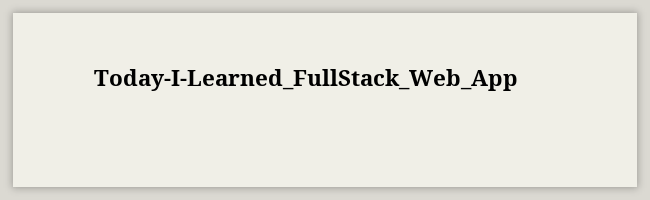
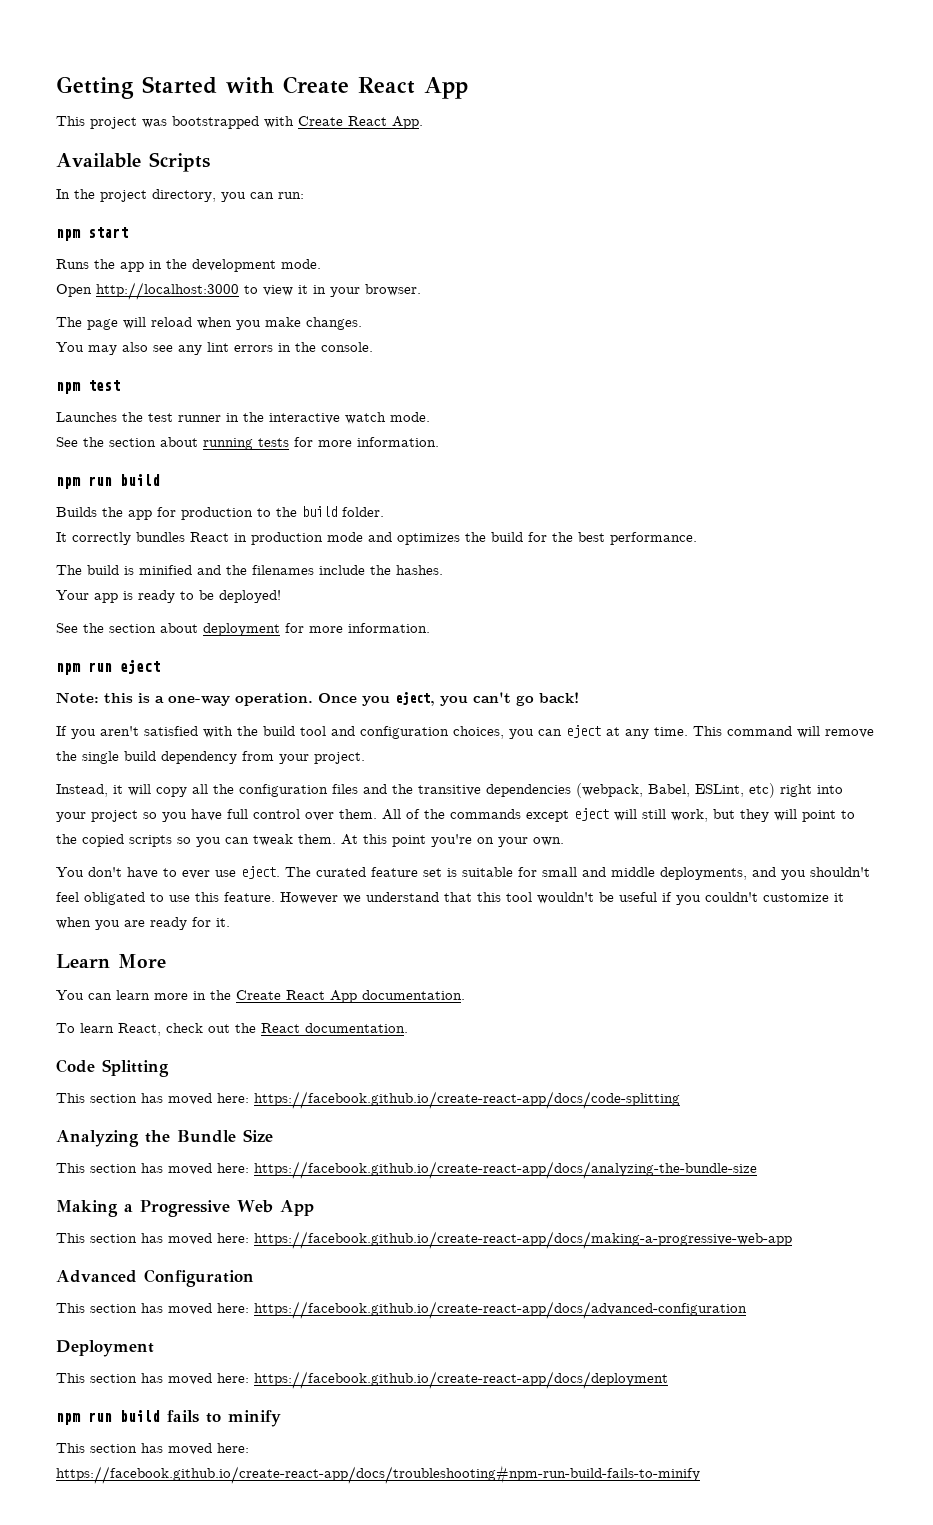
[94,69,518,91] Today-I-Learned_FullStack_Web_App -> [56,76,468,99] [56,116,423,129] [56,152,210,172] [56,189,304,202] [56,227,128,241] [56,259,321,272] [56,282,421,300] [56,317,362,330] [56,342,373,355] [56,380,120,394] [56,412,430,424] [56,437,439,450] [56,474,160,489] [56,506,384,520] [56,532,697,545] [56,565,443,575] [56,590,281,603] [56,623,430,636] [56,659,160,675] [56,692,579,706] [56,725,874,739] [56,751,365,764] [56,783,843,798] [56,808,855,822] [56,834,564,847] [56,866,870,880] [56,892,844,905] [56,917,230,930] [56,954,166,968] [56,990,465,1003] [56,1023,408,1036] [56,1059,169,1077] [56,1091,680,1109] [56,1129,273,1147] [56,1161,757,1179] [56,1200,314,1217] [56,1231,792,1249] [56,1269,254,1287] [56,1301,747,1319] [56,1340,154,1357] [56,1371,668,1389] [56,1410,281,1427] [56,1443,249,1455] [56,1465,700,1484] Getting Started with Create React App // This project was bootstrapped with Create React App. // Available Scripts // In the project directory, you can run: // npm start // Runs the app in the development mode. // Open http://localhost:3000 to view it in your browser. // The page will reload when you make changes. // You may also see any lint errors in the console. // npm test // Launches the test runner in the interactive watch mode. // See the section about running tests for more information. // npm run build // Builds the app for production to the build folder. // It correctly bundles React in production mode and optimizes the build for the best performance. // The build is minified and the filenames include the hashes. // Your app is ready to be deployed! // See the section about deployment for more information. // npm run eject // Note: this is a one-way operation. Once you eject, you can't go back! // If you aren't satisfied with the build tool and configuration choices, you can eject at any time. This command will remove the single build dependency from your project. // Instead, it will copy all the configuration files and the transitive dependencies (webpack, Babel, ESLint, etc) right into your project so you have full control over them. All of the commands except eject will still work, but they will point to the copied scripts so you can tweak them. At this point you're on your own. // You don't have to ever use eject. The curated feature set is suitable for small and middle deployments, and you shouldn't feel obligated to use this feature. However we understand that this tool wouldn't be useful if you couldn't customize it when you are ready for it. // Learn More // You can learn more in the Create React App documentation. // To learn React, check out the React documentation. // Code Splitting // This section has moved here: https://facebook.github.io/create-react-app/docs/code-splitting // Analyzing the Bundle Size // This section has moved here: https://facebook.github.io/create-react-app/docs/analyzing-the-bundle-size // Making a Progressive Web App // This section has moved here: https://facebook.github.io/create-react-app/docs/making-a-progressive-web-app // Advanced Configuration // This section has moved here: https://facebook.github.io/create-react-app/docs/advanced-configuration // Deployment // This section has moved here: https://facebook.github.io/create-react-app/docs/deployment // npm run build fails to minify // This section has moved here: https://facebook.github.io/create-react-app/docs/troubleshooting#npm-run-build-fails-to-minify

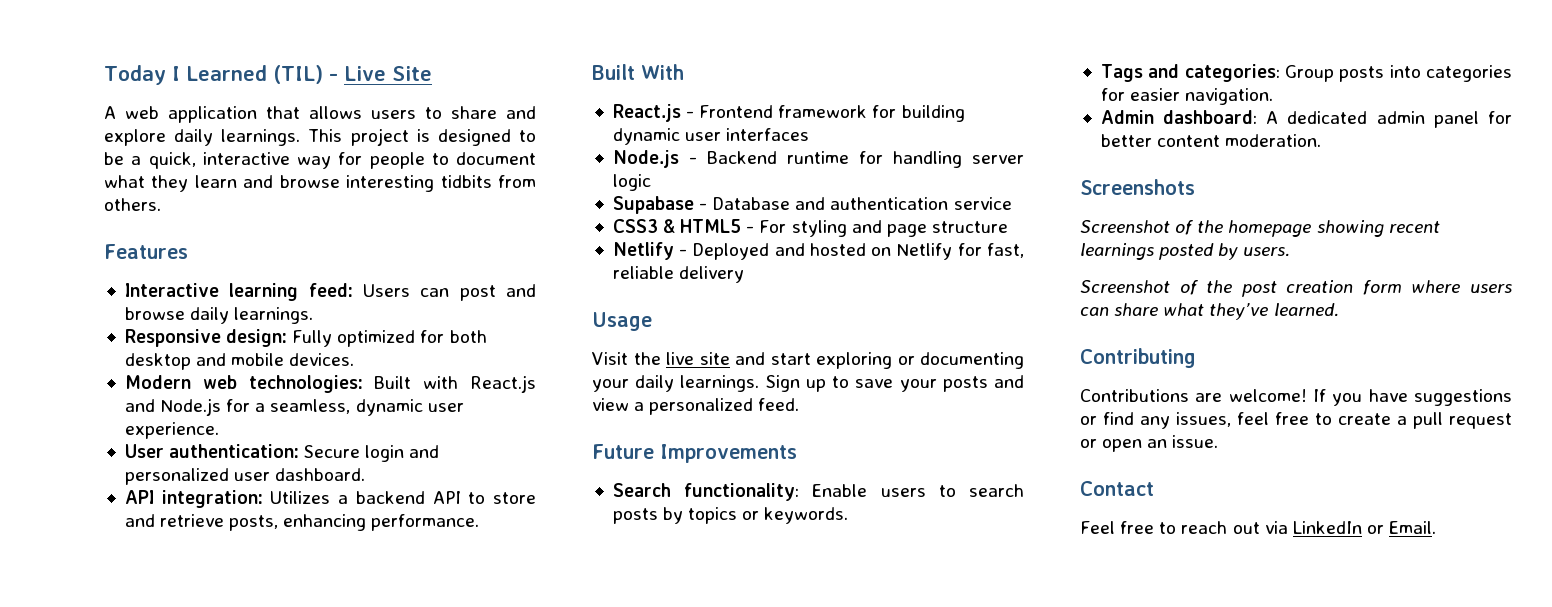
[56,76,468,99] [56,116,423,129] [56,152,210,172] [56,189,304,202] [56,227,128,241] [56,259,321,272] [56,282,421,300] [56,317,362,330] [56,342,373,355] [56,380,120,394] [56,412,430,424] [56,437,439,450] [56,474,160,489] [56,506,384,520] [56,532,697,545] [56,565,443,575] [56,590,281,603] [56,623,430,636] [56,659,160,675] [56,692,579,706] [56,725,874,739] [56,751,365,764] [56,783,843,798] [56,808,855,822] [56,834,564,847] [56,866,870,880] [56,892,844,905] [56,917,230,930] [56,954,166,968] [56,990,465,1003] [56,1023,408,1036] [56,1059,169,1077] [56,1091,680,1109] [56,1129,273,1147] [56,1161,757,1179] [56,1200,314,1217] [56,1231,792,1249] [56,1269,254,1287] [56,1301,747,1319] [56,1340,154,1357] [56,1371,668,1389] [56,1410,281,1427] [56,1443,249,1455] [56,1465,700,1484] Getting Started with Create React App // This project was bootstrapped with Create React App. // Available Scripts // In the project directory, you can run: // npm start // Runs the app in the development mode. // Open http://localhost:3000 to view it in your browser. // The page will reload when you make changes. // You may also see any lint errors in the console. // npm test // Launches the test runner in the interactive watch mode. // See the section about running tests for more information. // npm run build // Builds the app for production to the build folder. // It correctly bundles React in production mode and optimizes the build for the best performance. // The build is minified and the filenames include the hashes. // Your app is ready to be deployed! // See the section about deployment for more information. // npm run eject // Note: this is a one-way operation. Once you eject, you can't go back! // If you aren't satisfied with the build tool and configuration choices, you can eject at any time. This command will remove the single build dependency from your project. // Instead, it will copy all the configuration files and the transitive dependencies (webpack, Babel, ESLint, etc) right into your project so you have full control over them. All of the commands except eject will still work, but they will point to the copied scripts so you can tweak them. At this point you're on your own. // You don't have to ever use eject. The curated feature set is suitable for small and middle deployments, and you shouldn't feel obligated to use this feature. However we understand that this tool wouldn't be useful if you couldn't customize it when you are ready for it. // Learn More // You can learn more in the Create React App documentation. // To learn React, check out the React documentation. // Code Splitting // This section has moved here: https://facebook.github.io/create-react-app/docs/code-splitting // Analyzing the Bundle Size // This section has moved here: https://facebook.github.io/create-react-app/docs/analyzing-the-bundle-size // Making a Progressive Web App // This section has moved here: https://facebook.github.io/create-react-app/docs/making-a-progressive-web-app // Advanced Configuration // This section has moved here: https://facebook.github.io/create-react-app/docs/advanced-configuration // Deployment // This section has moved here: https://facebook.github.io/create-react-app/docs/deployment // npm run build fails to minify // This section has moved here: https://facebook.github.io/create-react-app/docs/troubleshooting#npm-run-build-fails-to-minify -> [104,65,432,85] [104,106,536,123] [104,128,536,146] [104,152,536,169] [104,175,536,192] [104,198,161,211] [104,244,188,259] [124,283,536,301] [124,307,314,324] [124,329,487,347] [124,353,355,370] [124,375,536,393] [124,398,464,416] [124,422,219,439] [124,444,440,462] [124,468,366,485] [124,490,536,508] [124,514,480,531] [592,64,684,80] [612,104,965,122] [612,128,810,145] [612,150,1024,168] [612,174,651,191] [612,196,1012,214] [612,219,1008,237] [612,242,1024,260] [612,266,745,283] [592,312,652,331] [592,352,1024,369] [592,375,1024,392] [592,398,800,415] [592,444,797,463] [612,483,1024,501] [612,507,849,524] [1100,64,1512,82] [1100,88,1274,105] [1100,110,1512,128] [1100,134,1322,147] [1080,179,1195,195] [1080,220,1440,237] [1080,243,1291,260] [1080,280,1512,297] [1080,303,1339,320] [1080,348,1196,368] [1080,389,1512,406] [1080,412,1512,429] [1080,435,1219,452] [1080,481,1154,496] [1080,521,1437,534] Today I Learned (TIL) - Live Site // A web application that allows users to share and explore daily learnings. This project is designed to be a quick, interactive way for people to document what they learn and browse interesting tidbits from others. // Features // Interactive learning feed: Users can post and browse daily learnings. // Responsive design: Fully optimized for both desktop and mobile devices. // Modern web technologies: Built with React.js and Node.js for a seamless, dynamic user experience. // User authentication: Secure login and personalized user dashboard. // API integration: Utilizes a backend API to store and retrieve posts, enhancing performance. // Built With // React.js - Frontend framework for building dynamic user interfaces // Node.js - Backend runtime for handling server logic // Supabase - Database and authentication service // CSS3 & HTML5 - For styling and page structure // Netlify - Deployed and hosted on Netlify for fast, reliable delivery // Usage // Visit the live site and start exploring or documenting your daily learnings. Sign up to save your posts and view a personalized feed. // Future Improvements // Search functionality: Enable users to search posts by topics or keywords. // Tags and categories: Group posts into categories for easier navigation. // Admin dashboard: A dedicated admin panel for better content moderation. // Screenshots // Screenshot of the homepage showing recent learnings posted by users. // Screenshot of the post creation form where users can share what they’ve learned. // Contributing // Contributions are welcome! If you have suggestions or find any issues, feel free to create a pull request or open an issue. // Contact // Feel free to reach out via LinkedIn or Email.

